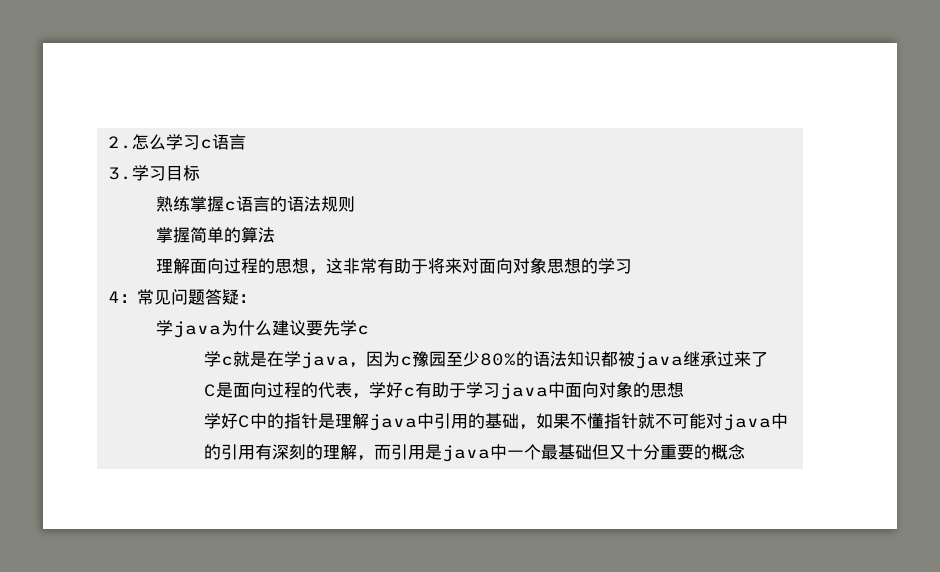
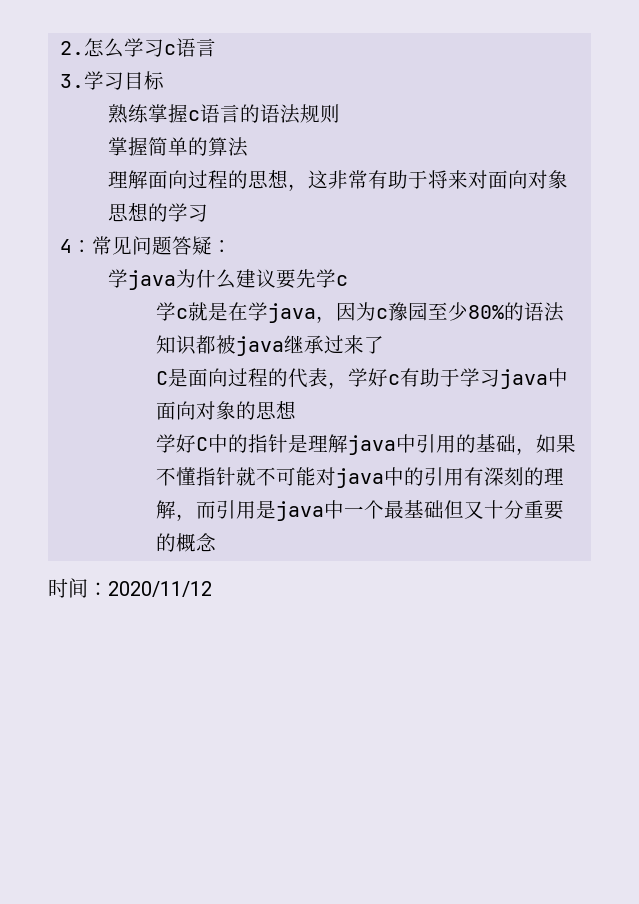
(745, 452) none -> [48,578,212,598] // 时间：2020/11/12

